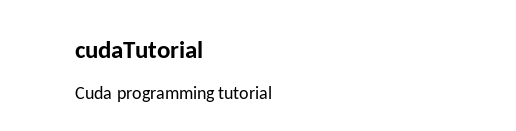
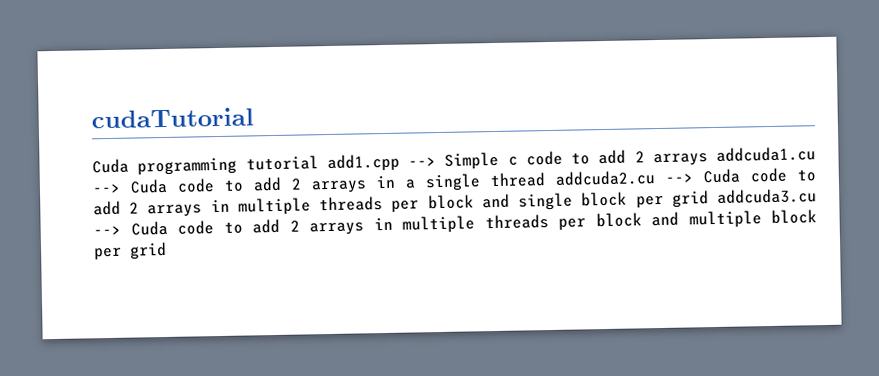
(273, 92) none -> [326,146,816,173] [92,167,816,194] [93,188,818,218] [93,209,817,236] [94,241,167,261] add1.cpp --> Simple c code to add 2 arrays addcuda1.cu --> Cuda code to add 2 arrays in a single thread addcuda2.cu --> Cuda code to add 2 arrays in multiple threads per block and single block per grid addcuda3.cu --> Cuda code to add 2 arrays in multiple threads per block and multiple block per grid

